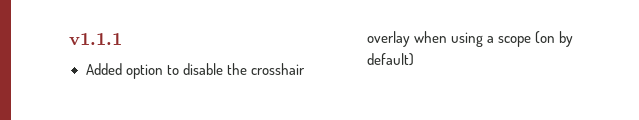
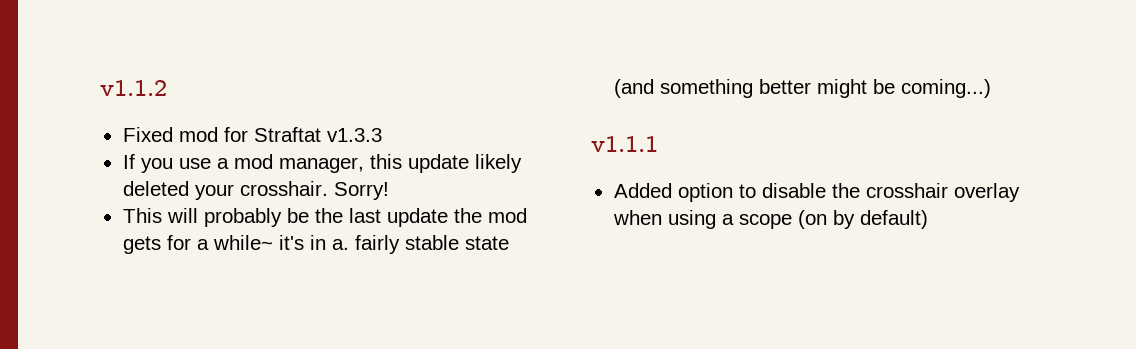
(69, 39) none -> [100,80,167,96] [122,127,382,142] [122,154,522,173] [122,181,389,200] [122,208,527,227] [122,235,509,254] [613,79,991,98] v1.1.2 // Fixed mod for Straftat v1.3.3 // If you use a mod manager, this update likely deleted your crosshair. Sorry! // This will probably be the last update the mod gets for a while~ it's in a. fairly stable state (and something better might be coming...) //

